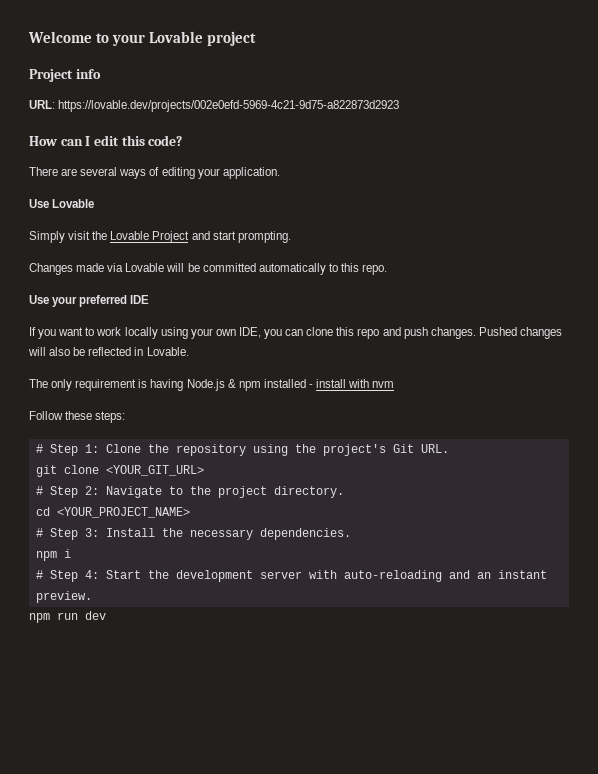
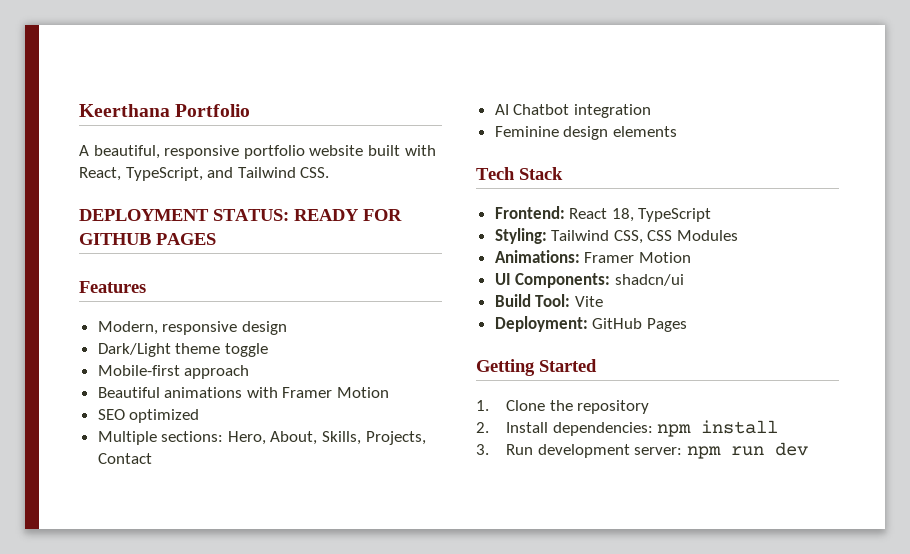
[28,31,256,46] [29,69,101,82] [29,100,400,112] [29,135,183,146] [29,167,280,179] [29,199,95,208] [29,231,291,243] [29,263,388,275] [29,295,150,307] [29,327,562,339] [28,347,189,356] [29,379,395,391] [29,411,126,423] [35,444,449,456] [35,465,204,477] [35,486,344,498] [35,507,190,518] [35,528,351,540] [35,549,71,561] [35,570,547,582] [35,591,92,603] Welcome to your Lovable project // Project info // URL: https://lovable.dev/projects/002e0efd-5969-4c21-9d75-a822873d2923 // How can I edit this code? // There are several ways of editing your application. // Use Lovable // Simply visit the Lovable Project and start prompting. // Changes made via Lovable will be committed automatically to this repo. // Use your preferred IDE // If you want to work locally using your own IDE, you can clone this repo and push changes. Pushed changes will also be reflected in Lovable. // The only requirement is having Node.js & npm installed - install with nvm // Follow these steps: // # Step 1: Clone the repository using the project's Git URL. // git clone <YOUR_GIT_URL> // # Step 2: Navigate to the project directory. // cd <YOUR_PROJECT_NAME> // # Step 3: Install the necessary dependencies. // npm i // # Step 4: Start the development server with auto-reloading and an instant preview. // -> [79,104,251,117] [79,145,436,159] [79,167,330,181] [79,209,402,221] [79,233,216,245] [79,281,146,293] [97,321,287,335] [97,343,268,357] [97,365,250,379] [97,387,390,398] [97,409,200,423] [97,431,426,445] [97,453,152,464] [494,104,651,118] [494,126,677,140] [476,167,563,180] [494,206,712,222] [494,228,739,244] [494,250,691,263] [494,273,684,288] [494,294,603,307] [494,316,687,332] [476,359,597,376] [476,400,650,414] [476,420,779,437] [476,444,683,458] Keerthana Portfolio // A beautiful, responsive portfolio website built with React, TypeScript, and Tailwind CSS. // DEPLOYMENT STATUS: READY FOR GITHUB PAGES // Features // Modern, responsive design // Dark/Light theme toggle // Mobile-first approach // Beautiful animations with Framer Motion // SEO optimized // Multiple sections: Hero, About, Skills, Projects, Contact // AI Chatbot integration // Feminine design elements // Tech Stack // Frontend: React 18, TypeScript // Styling: Tailwind CSS, CSS Modules // Animations: Framer Motion // UI Components: shadcn/ui // Build Tool: Vite // Deployment: GitHub Pages // Getting Started // 1. Clone the repository // 2. Install dependencies: npm install // 3. Run development server:

